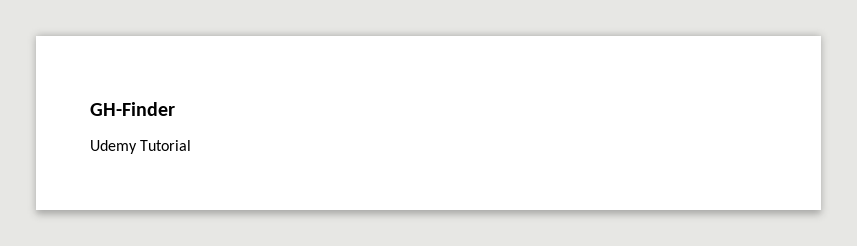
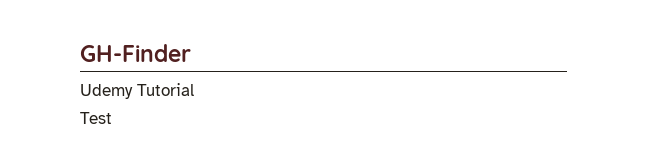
(192, 145) none -> [80,112,112,124] // Test

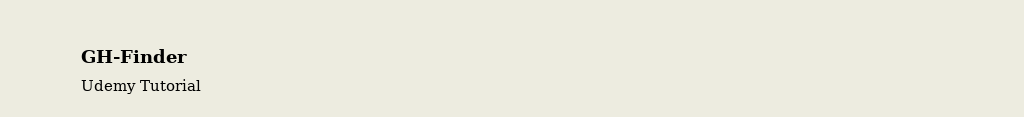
[80,112,112,124] // Test -> (201, 85) none

